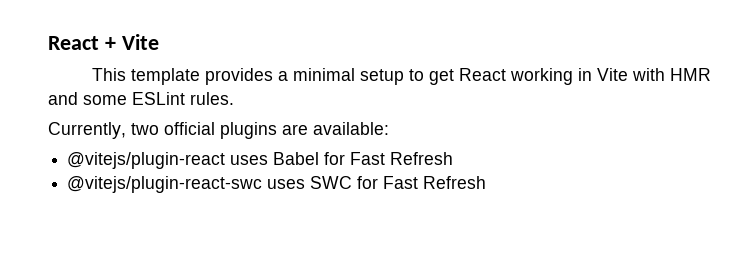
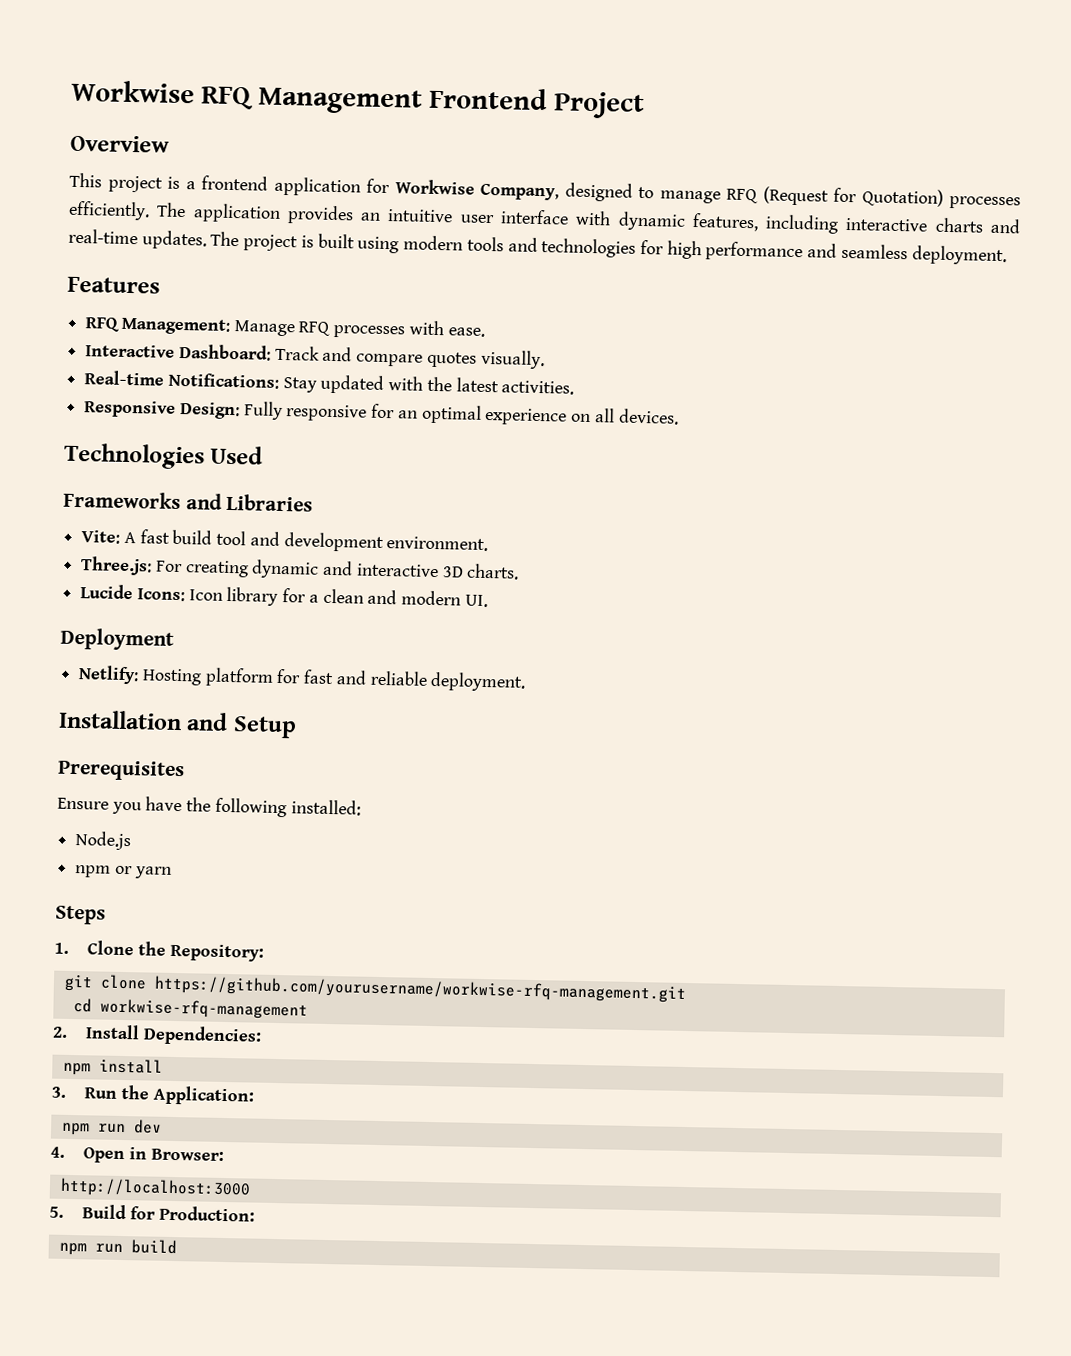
[48,34,159,50] [91,68,711,85] [48,92,234,105] [48,122,389,139] [67,152,454,169] [67,176,487,193] React + Vite // This template provides a minimal setup to get React working in Vite with HMR and some ESLint rules. // Currently, two official plugins are available: // @vitejs/plugin-react uses Babel for Fast Refresh // @vitejs/plugin-react-swc uses SWC for Fast Refresh -> [71,79,645,120] [70,134,170,153] [69,172,1021,210] [68,200,1022,234] [68,228,1007,266] [67,276,160,294] [85,317,485,339] [85,343,545,370] [84,370,575,395] [84,400,679,426] [64,442,264,470] [63,490,314,512] [81,529,489,553] [80,556,520,580] [80,584,488,608] [60,627,174,651] [78,665,527,692] [58,709,297,739] [57,759,185,782] [57,796,361,818] [75,831,132,851] [75,865,172,879] [55,905,106,925] [54,940,264,962] [63,974,687,1003] [72,998,308,1020] [52,1024,262,1046] [62,1058,163,1076] [51,1084,254,1106] [60,1119,162,1136] [50,1146,224,1164] [59,1177,251,1199] [49,1204,255,1222] [58,1239,177,1256] Workwise RFQ Management Frontend Project // Overview // This project is a frontend application for Workwise Company, designed to manage RFQ (Request for Quotation) processes efficiently. The application provides an intuitive user interface with dynamic features, including interactive charts and real-time updates. The project is built using modern tools and technologies for high performance and seamless deployment. // Features // RFQ Management: Manage RFQ processes with ease. // Interactive Dashboard: Track and compare quotes visually. // Real-time Notifications: Stay updated with the latest activities. // Responsive Design: Fully responsive for an optimal experience on all devices. // Technologies Used // Frameworks and Libraries // Vite: A fast build tool and development environment. // Three.js: For creating dynamic and interactive 3D charts. // Lucide Icons: Icon library for a clean and modern UI. // Deployment // Netlify: Hosting platform for fast and reliable deployment. // Installation and Setup // Prerequisites // Ensure you have the following installed: // Node.js // npm or yarn // Steps // 1. Clone the Repository: // git clone https://github.com/yourusername/workwise-rfq-management.git // cd workwise-rfq-management // 2. Install Dependencies: // npm install // 3. Run the Application: // npm run dev // 4. Open in Browser: // http://localhost:3000 // 5. Build for Production: // npm run build

